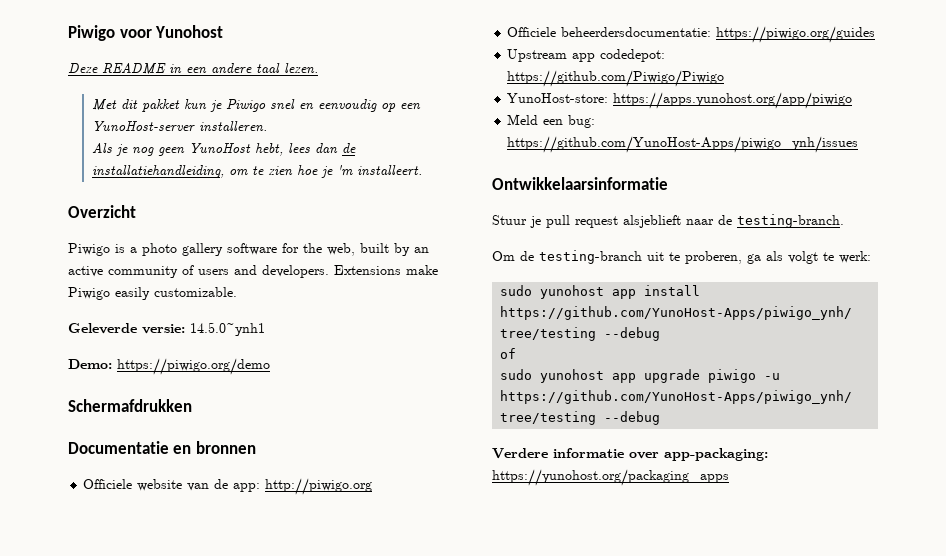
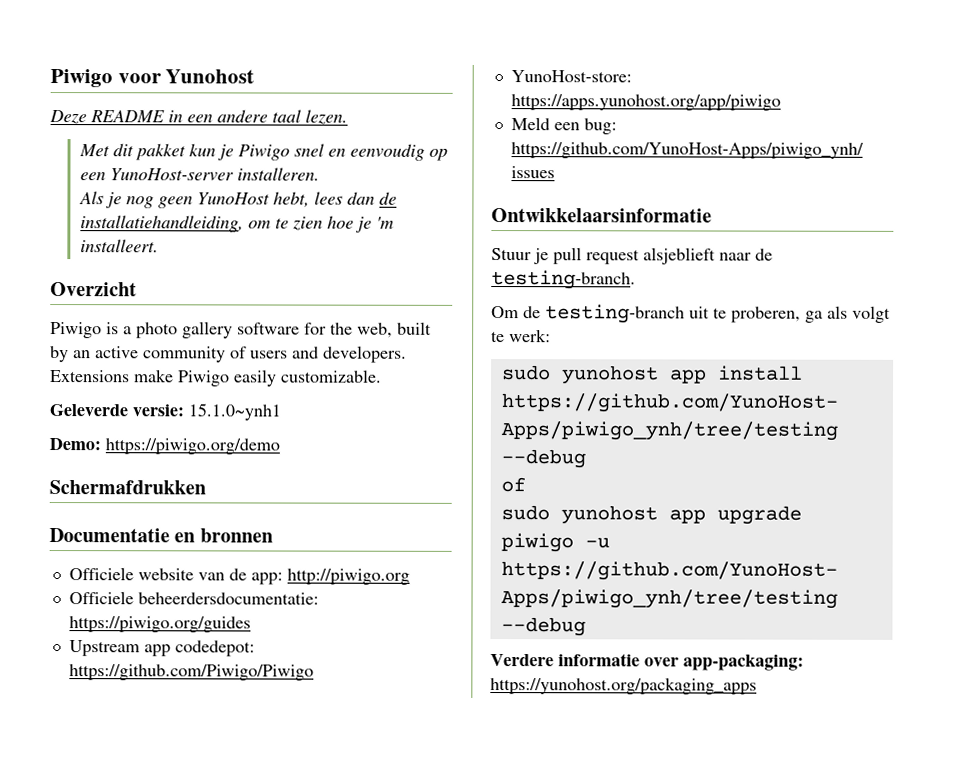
[190,322,265,336] 14.5.0~ynh1 -> [188,403,281,421] 15.1.0~ynh1

